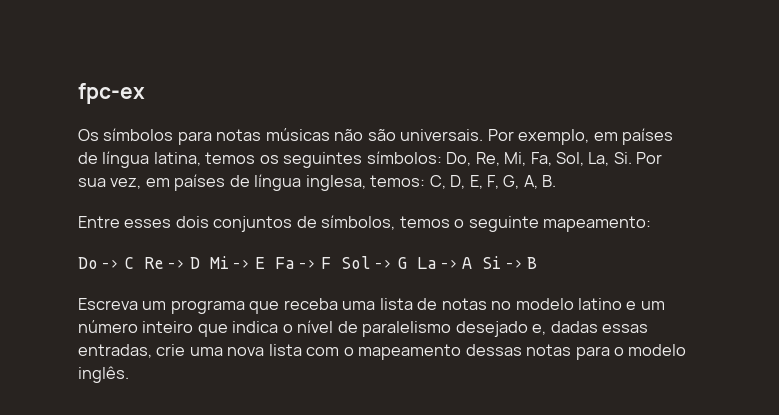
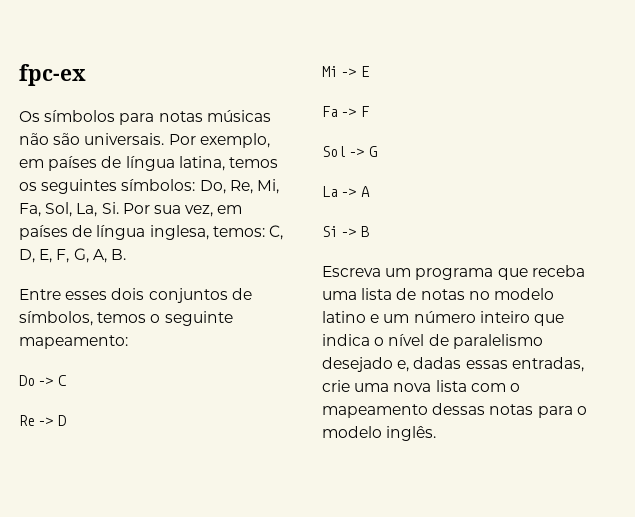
(134, 263) none -> (67, 380) //
(200, 263) none -> (67, 420) //
(265, 263) none -> (370, 71) //
(331, 263) none -> (370, 111) //
(407, 263) none -> (378, 151) //
(473, 263) none -> (371, 191) //

